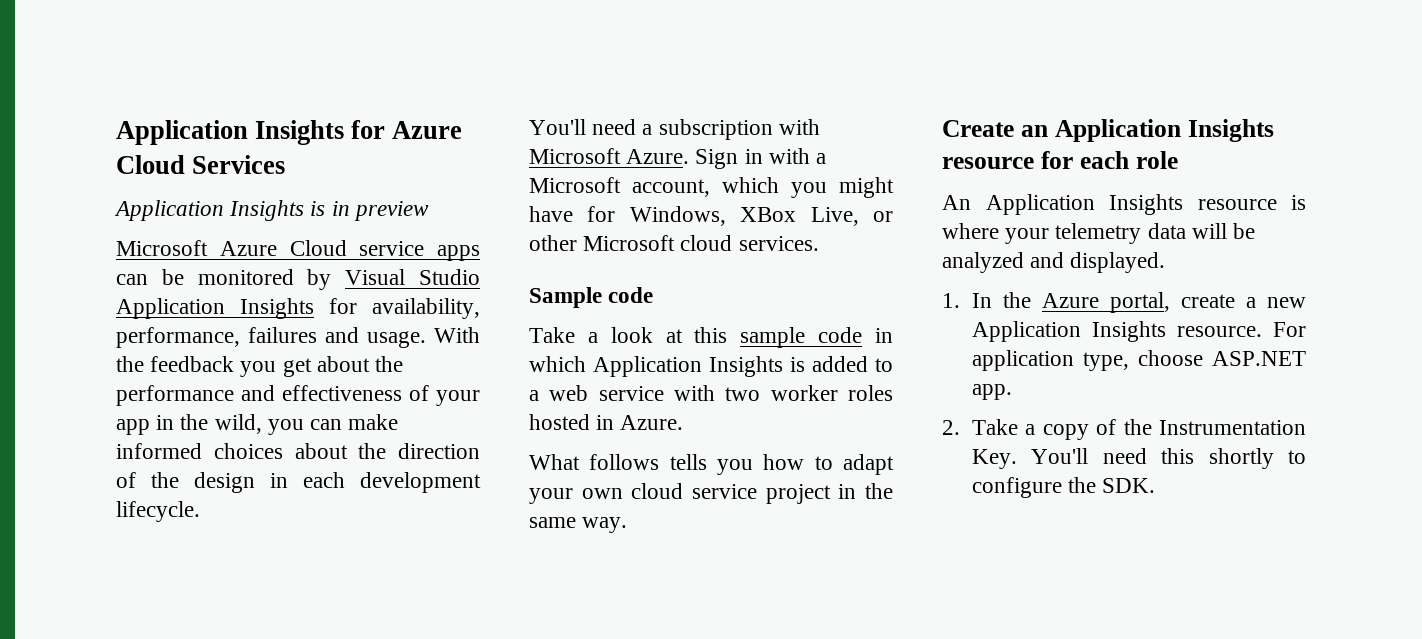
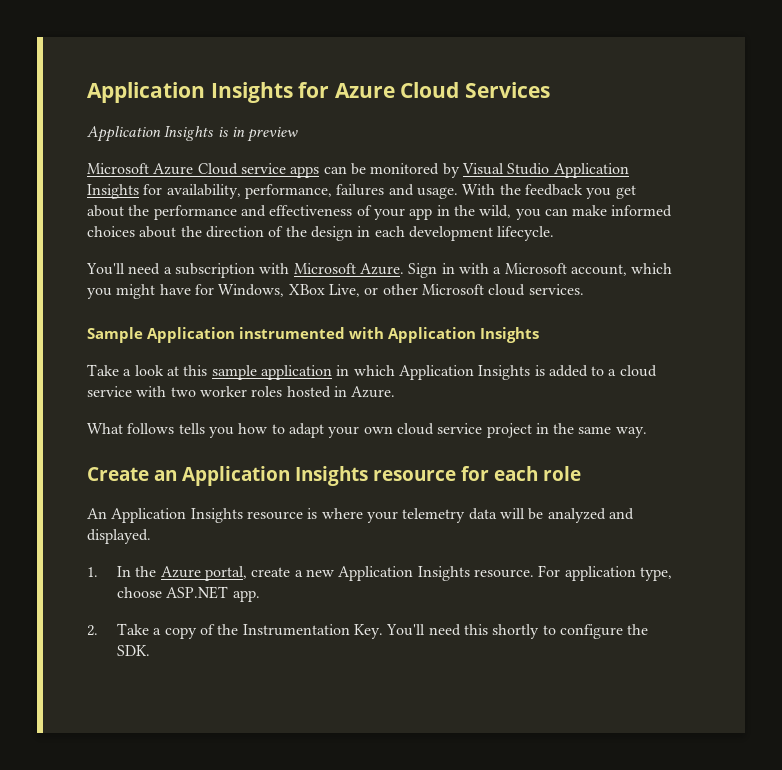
[608,287,654,303] code -> [147,327,539,343] Application instrumented with Application Insights
[818,327,863,343] code -> [260,365,332,380] application
[549,385,589,401] web -> [619,365,657,377] cloud

